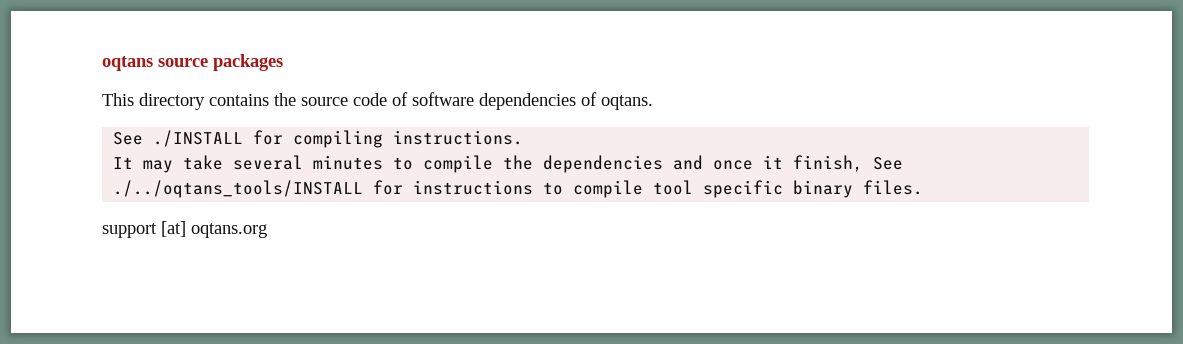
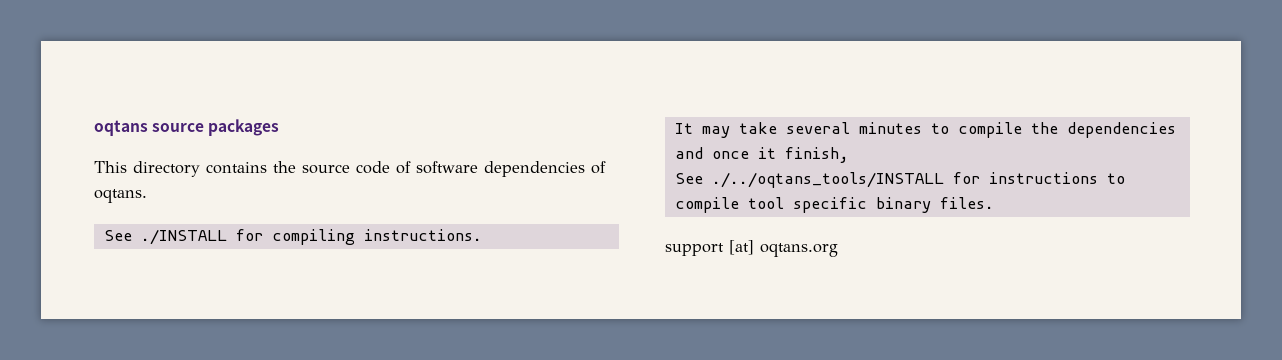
(864, 163) none -> (849, 155) //

